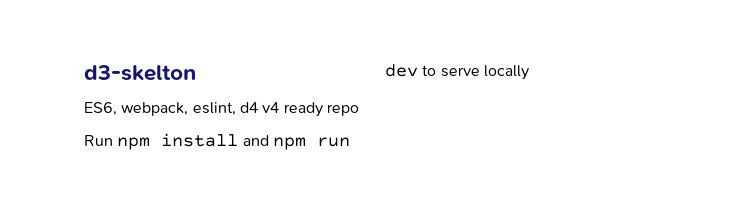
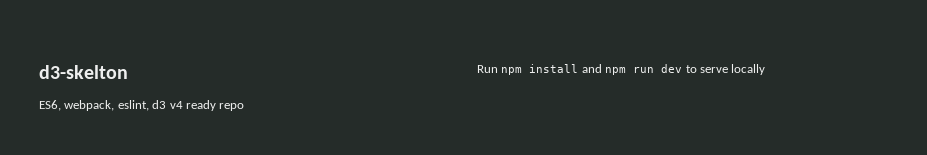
[239,102,258,113] d4 -> [152,100,167,109] d3

